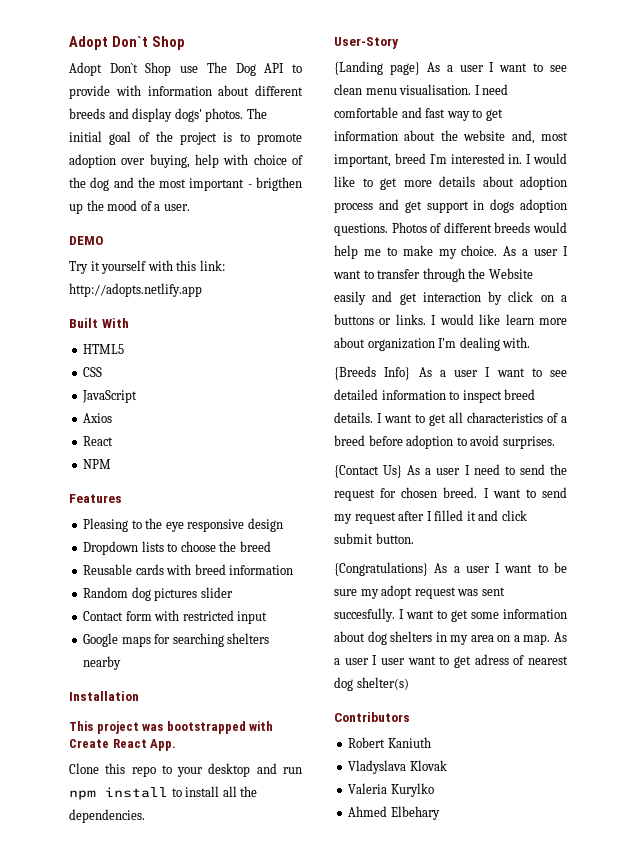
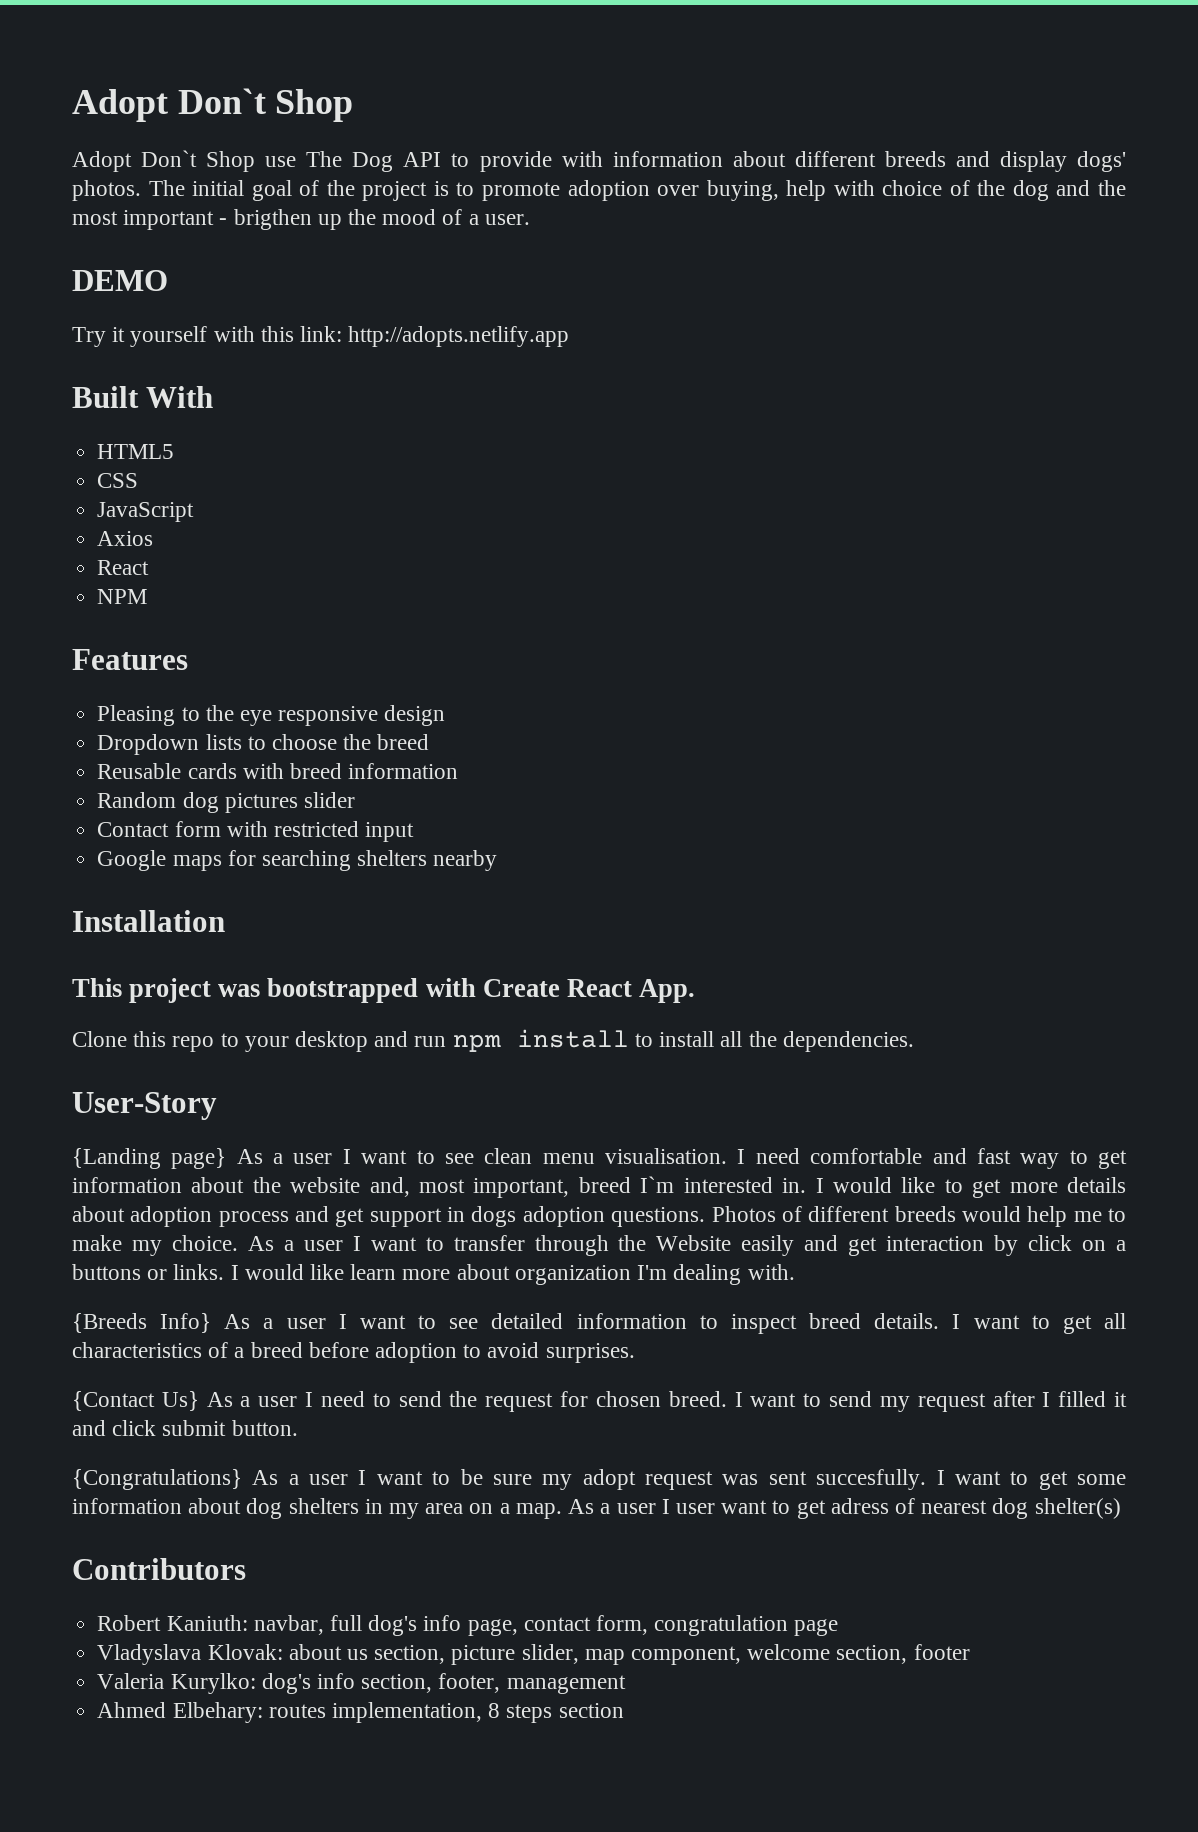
[387,737,431,748] [348,760,447,774] [348,783,434,797] [348,806,440,820] Kaniuth // Vladyslava Klovak // Valeria Kurylko // Ahmed Elbehary -> [166,1615,839,1636] [97,1644,970,1665] [97,1673,626,1694] [97,1702,624,1723] Kaniuth: navbar, full dog's info page, contact form, congratulation page // Vladyslava Klovak: about us section, picture slider, map component, welcome section, footer // Valeria Kurylko: dog's info section, footer, management // Ahmed Elbehary: routes implementation, 8 steps section

